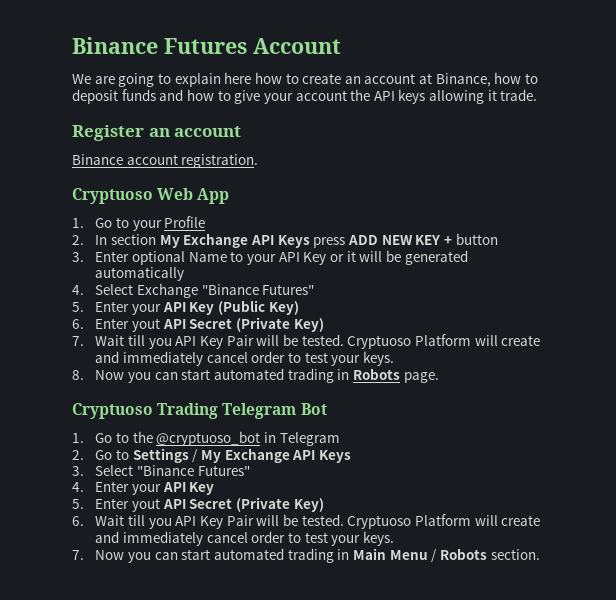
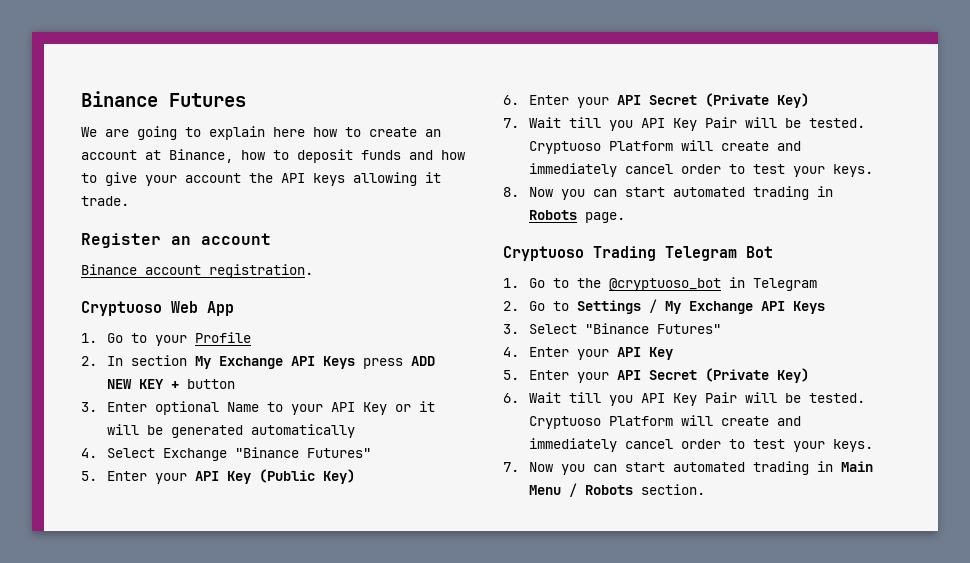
[253,38,341,54] Account -> (246, 100) none
[132,318,161,332] yout -> [577,97,610,108] your
[132,498,161,512] yout -> [577,372,610,383] your

